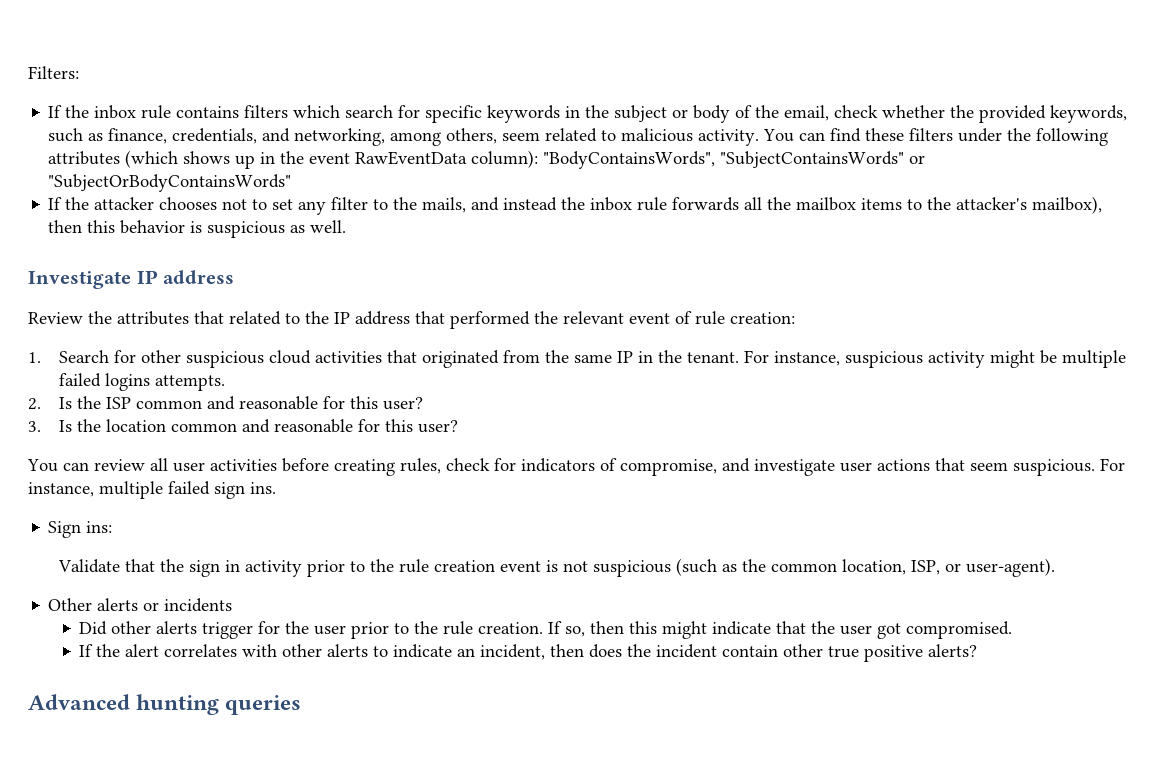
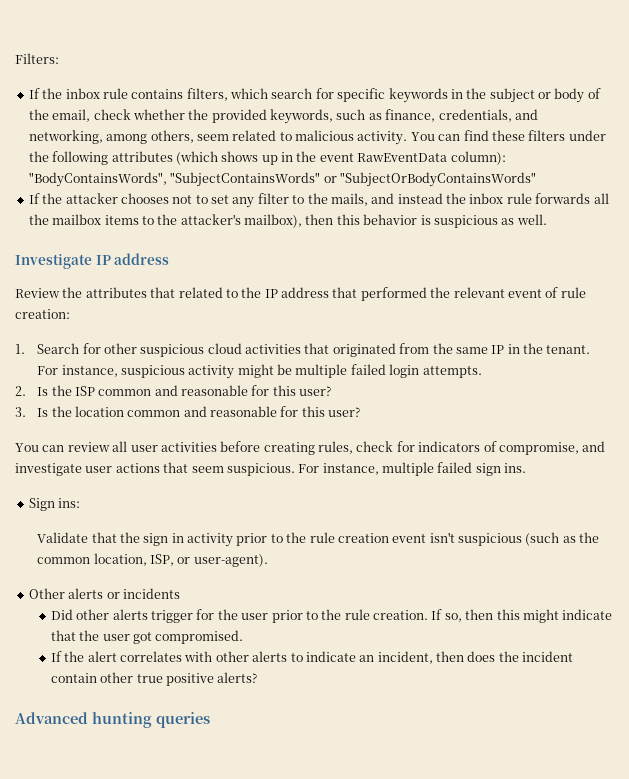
[244,105,289,118] filters -> [186,88,228,101] filters,
[104,373,150,391] logins -> [389,364,420,378] login
[545,560,588,572] is not -> [429,532,455,543] isn't

